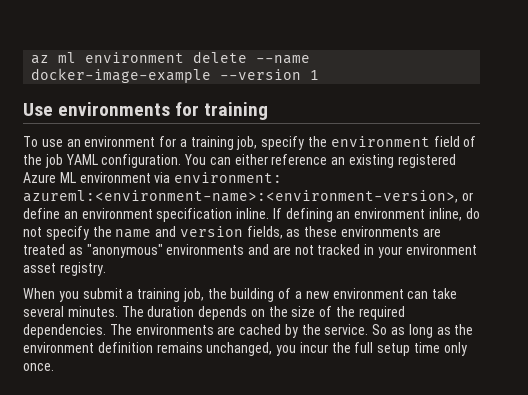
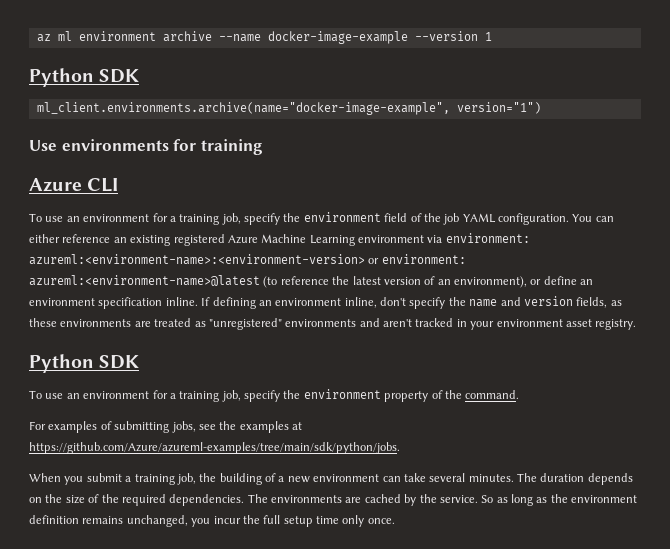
[193,51,248,63] delete -> [162,31,212,42] archive
(320, 75) none -> [29,68,140,87] [36,102,541,115] // Python SDK // ml_client.environments.archive(name="docker-image-example", version="1")
(269, 111) none -> [29,178,119,192] // Azure CLI
[59,172,76,183] ML -> [261,234,355,246] Machine Learning
[23,190,458,203] azureml:<environment-name>:<environment-version>, -> [29,254,466,265] [29,275,527,288] azureml:<environment-name>:<environment-version> or environment: azureml:<environment-name>@latest (to reference the latest version of an environment),
[465,208,480,219] [23,227,42,237] do not -> [380,297,406,306] don't
[86,244,163,258] "anonymous" -> [208,318,282,330] "unregistered"
[272,245,314,255] are not -> [383,319,412,327] aren't
(106, 269) none -> [29,354,140,373] [29,389,520,402] [29,421,302,433] [29,442,400,454] // Python SDK // To use an environment for a training job, specify the environment property of the command. // For examples of submitting jobs, see the examples at https://github.com/Azure/azureml-examples/tree/main/sdk/python/jobs.

